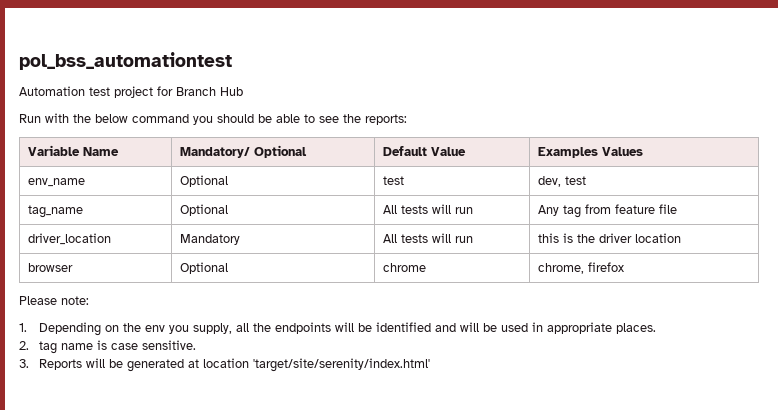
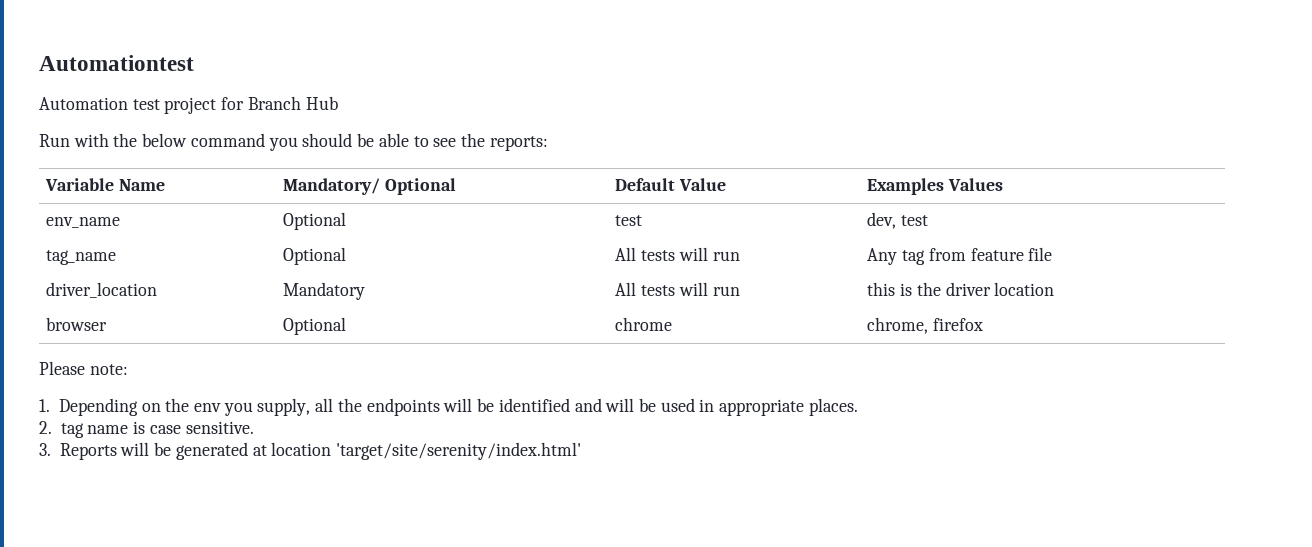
[19,52,232,70] pol_bss_automationtest -> [39,55,194,71] Automationtest

